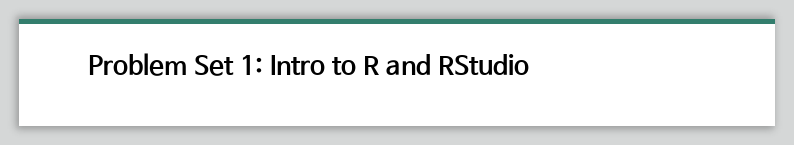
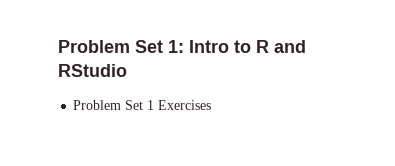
(530, 64) none -> [73,100,212,110] // Problem Set 1 Exercises

